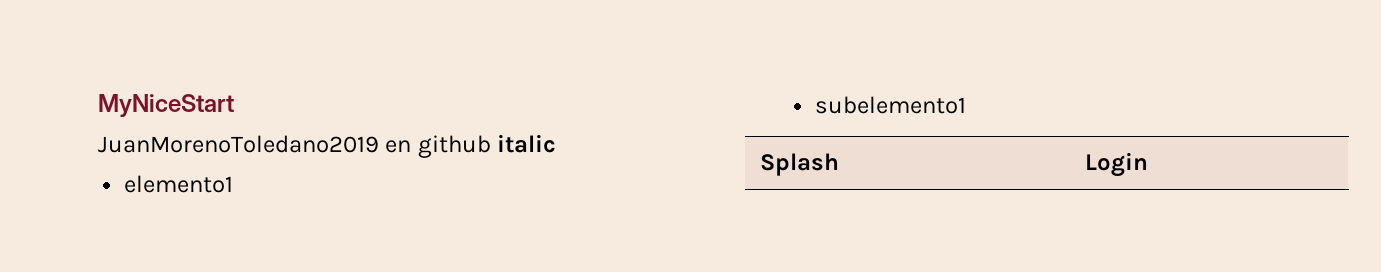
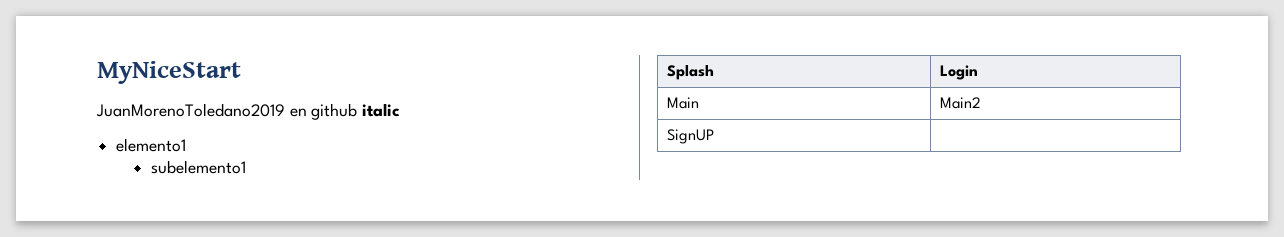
(1149, 164) none -> [667,97,700,109] [940,97,982,109] [667,129,715,144] // Main | Main2 // SignUP |

